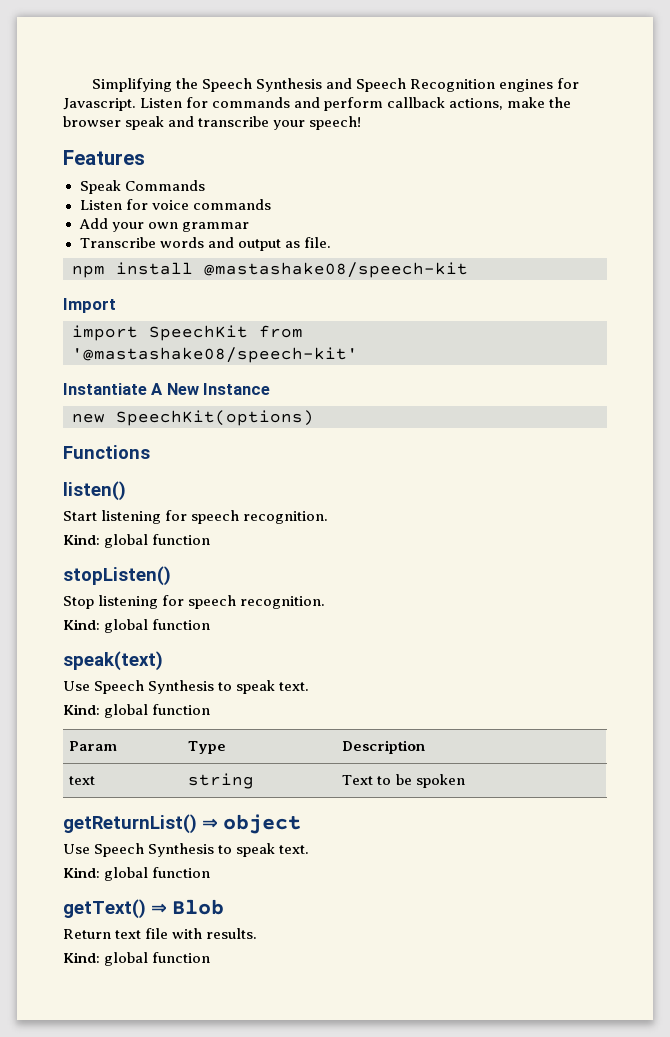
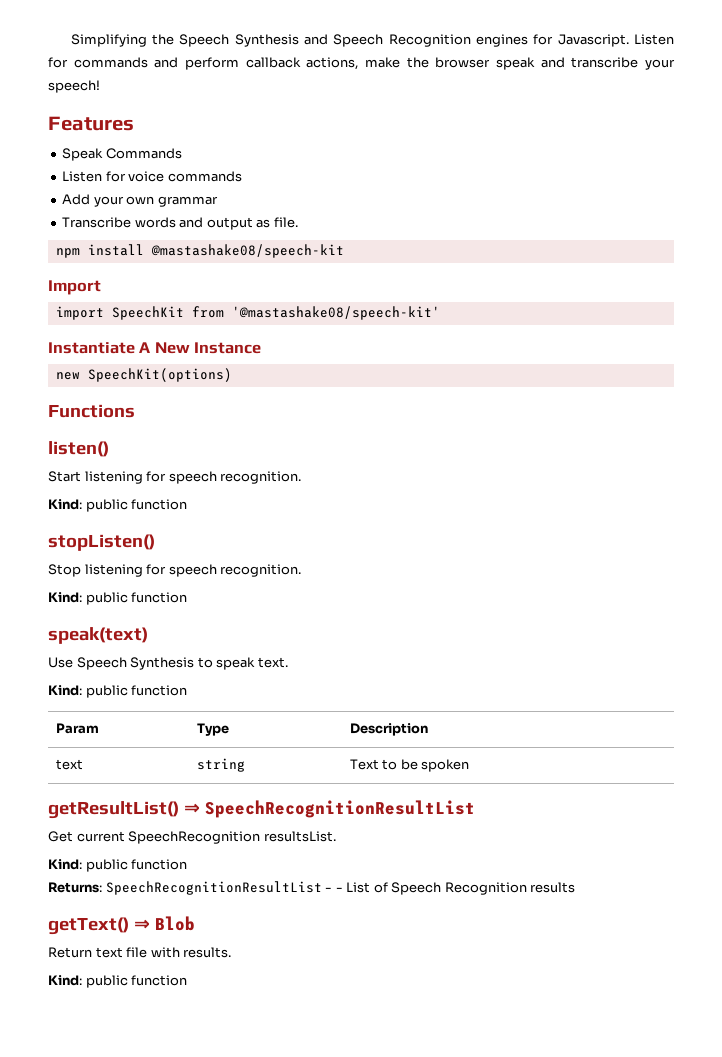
[104,534,149,548] global -> [85,499,128,512] public
[104,619,149,633] global -> [85,592,128,605] public
[104,704,149,718] global -> [85,685,128,698] public
[63,814,301,834] [63,843,310,857] [63,867,211,881] getReturnList() ⇒ object // Use Speech Synthesis to speak text. // Kind: global function -> [48,800,475,819] [48,831,336,844] [48,859,188,872] [48,881,576,895] getResultList() ⇒ SpeechRecognitionResultList // Get current SpeechRecognition resultsList. // Kind: public function // Returns: SpeechRecognitionResultList - - List of Speech Recognition results
[104,952,149,966] global -> [85,975,128,988] public

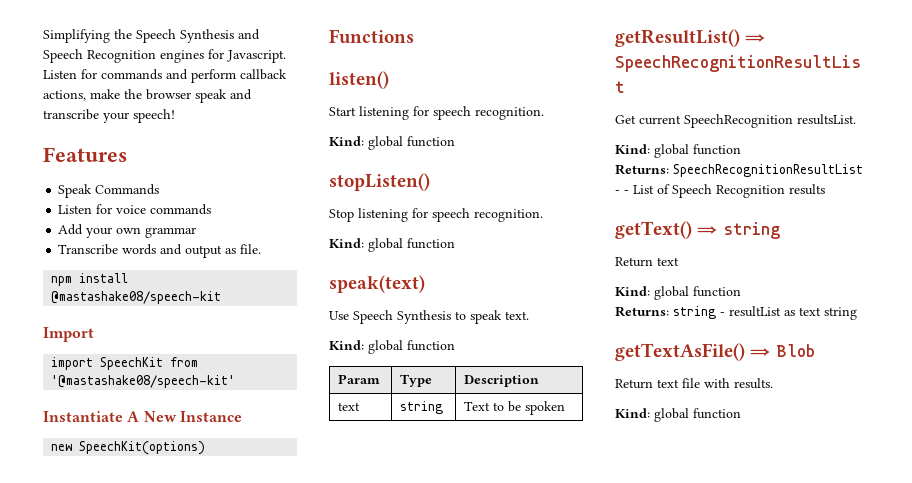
[85,499,128,512] public -> [368,136,403,150] global
[85,592,128,605] public -> [368,238,403,252] global
[85,685,128,698] public -> [368,340,403,354] global
[85,859,128,872] public -> [654,144,689,158] global
(150, 924) none -> [723,222,781,239] [615,257,679,267] [615,286,741,300] [615,306,857,320] [615,343,772,361] string // Return text // Kind: global function // Returns: string - resultList as text string // getTextAsFile() ⇒
[85,975,128,988] public -> [654,408,689,422] global

